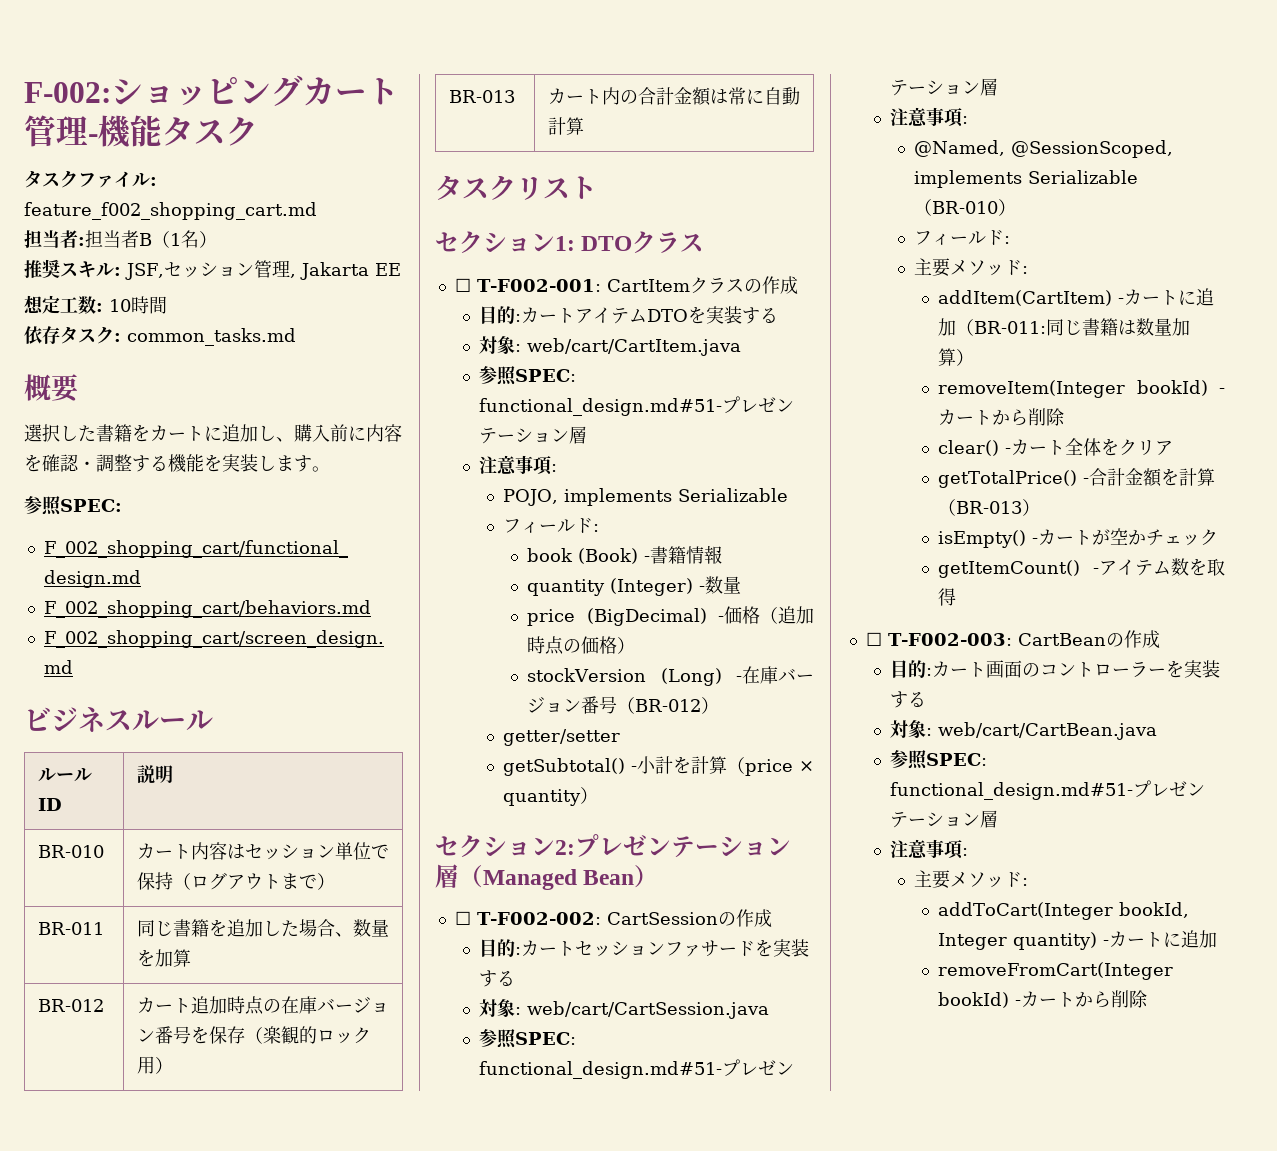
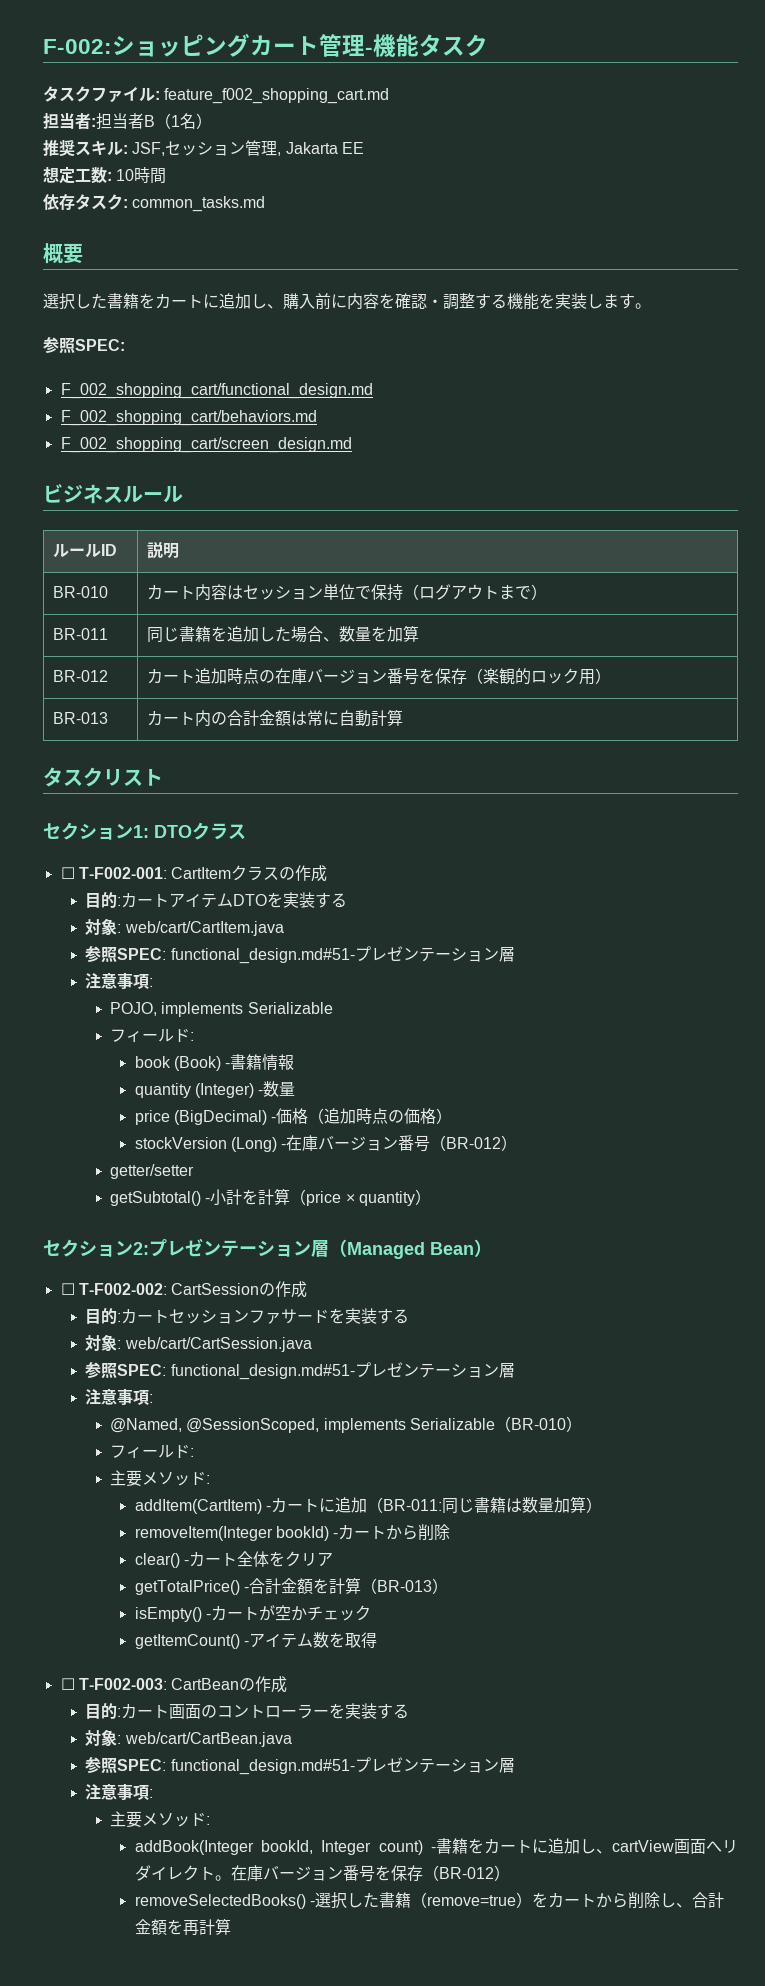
[938,902,1114,920] addToCart(Integer -> [134,1840,254,1855] addBook(Integer
[1013,930,1218,950] [938,962,1174,980] [938,990,1149,1008] quantity) -カートに追加 // removeFromCart(Integer bookId) -カートから削除 -> [378,1838,739,1855] [134,1865,510,1882] [134,1892,725,1909] [134,1918,231,1936] count) -書籍をカートに追加し、cartView画面へリダイレクト。在庫バージョン番号を保存（BR-012） // removeSelectedBooks() -選択した書籍（remove=true）をカートから削除し、合計金額を再計算

